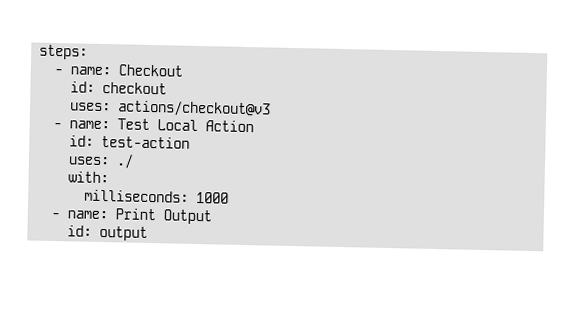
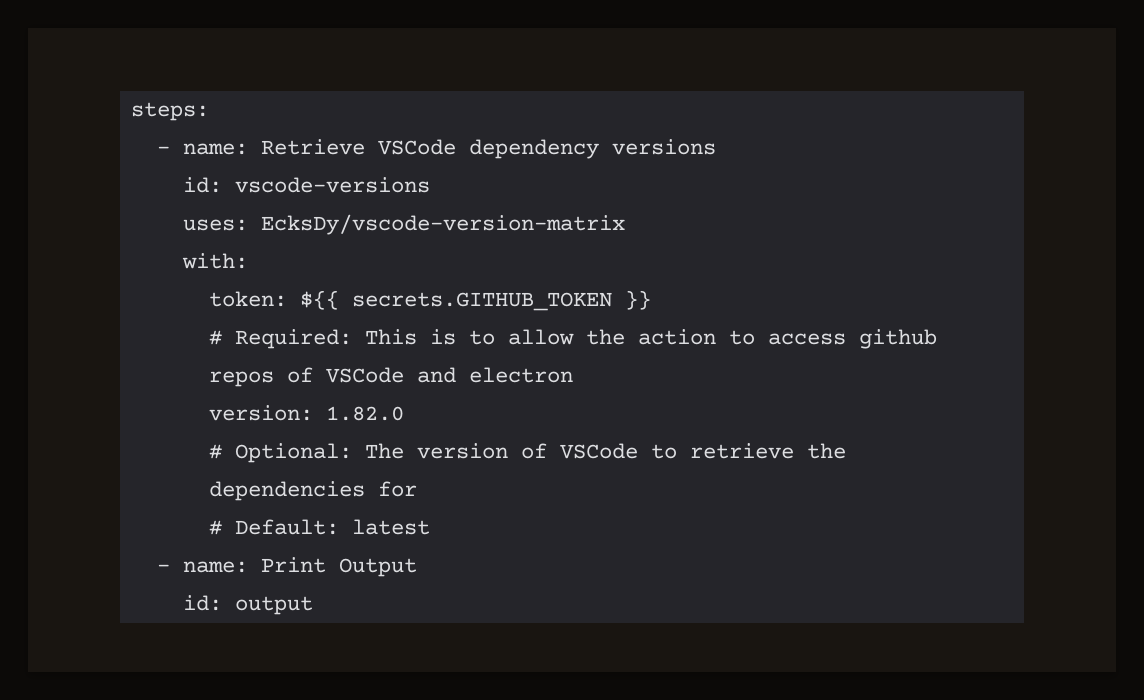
[118,64,184,77] [70,81,168,95] [70,100,272,118] [53,118,255,133] [69,135,191,149] [68,154,135,169] [68,171,110,184] [84,189,230,204] Checkout // id: checkout // uses: actions/checkout@v3 // - name: Test Local Action // id: test-action // uses: ./ // with: // milliseconds: 1000 -> [261,139,717,159] [183,177,431,193] [183,214,626,235] [182,253,249,269] [209,290,652,311] [209,329,938,349] [209,367,574,387] [209,405,405,421] [209,443,847,463] [209,481,418,501] [209,519,431,535] Retrieve VSCode dependency versions // id: vscode-versions // uses: EcksDy/vscode-version-matrix // with: // token: ${{ secrets.GITHUB_TOKEN }} // # Required: This is to allow the action to access github repos of VSCode and electron // version: 1.82.0 // # Optional: The version of VSCode to retrieve the dependencies for // # Default: latest

